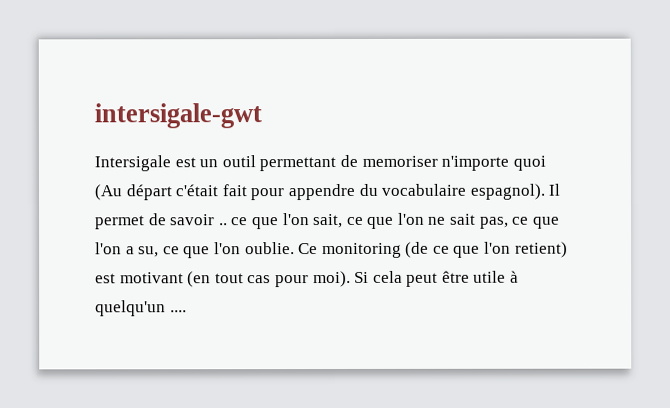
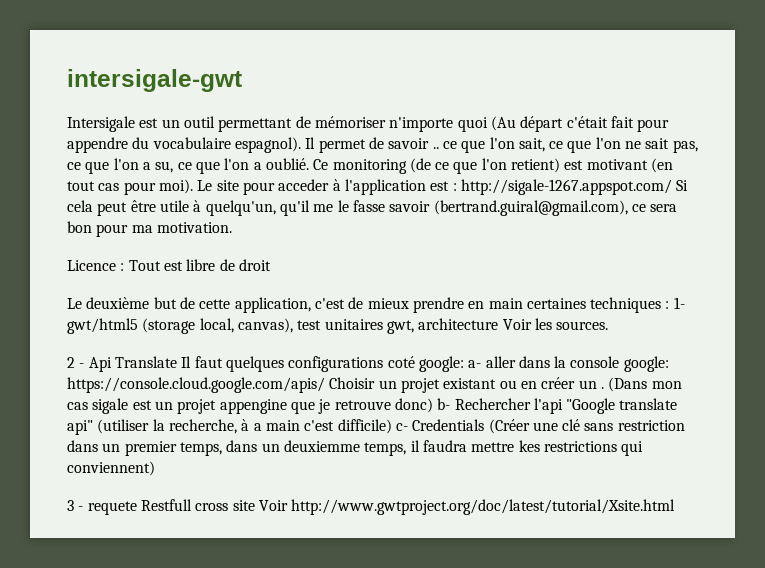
[361,155,438,167] memoriser -> [314,116,386,128] mémoriser
[244,242,295,255] oublie. -> [253,158,309,170] a oublié.
(351, 279) none -> [197,179,672,195] Le site pour acceder à l'application est : http://sigale-1267.appspot.com/
[95,300,187,317] quelqu'un .... -> [205,200,678,216] [67,221,232,237] [67,259,271,271] [67,297,685,313] [67,318,609,334] [67,356,669,372] [67,377,682,393] [67,398,678,414] [67,419,685,435] [67,440,644,456] [67,461,155,476] [67,499,676,515] quelqu'un, qu'il me le fasse savoir (bertrand.guiral@gmail.com), ce sera bon pour ma motivation. // Licence : Tout est libre de droit // Le deuxième but de cette application, c'est de mieux prendre en main certaines techniques : 1- gwt/html5 (storage local, canvas), test unitaires gwt, architecture Voir les sources. // 2 - Api Translate Il faut quelques configurations coté google: a- aller dans la console google: https://console.cloud.google.com/apis/ Choisir un projet existant ou en créer un . (Dans mon cas sigale est un projet appengine que je retrouve donc) b- Rechercher l'api "Google translate api" (utiliser la recherche, à a main c'est difficile) c- Credentials (Créer une clé sans restriction dans un premier temps, dans un deuxiemme temps, il faudra mettre kes restrictions qui conviennent) // 3 - requete Restfull cross site Voir http://www.gwtproject.org/doc/latest/tutorial/Xsite.html

